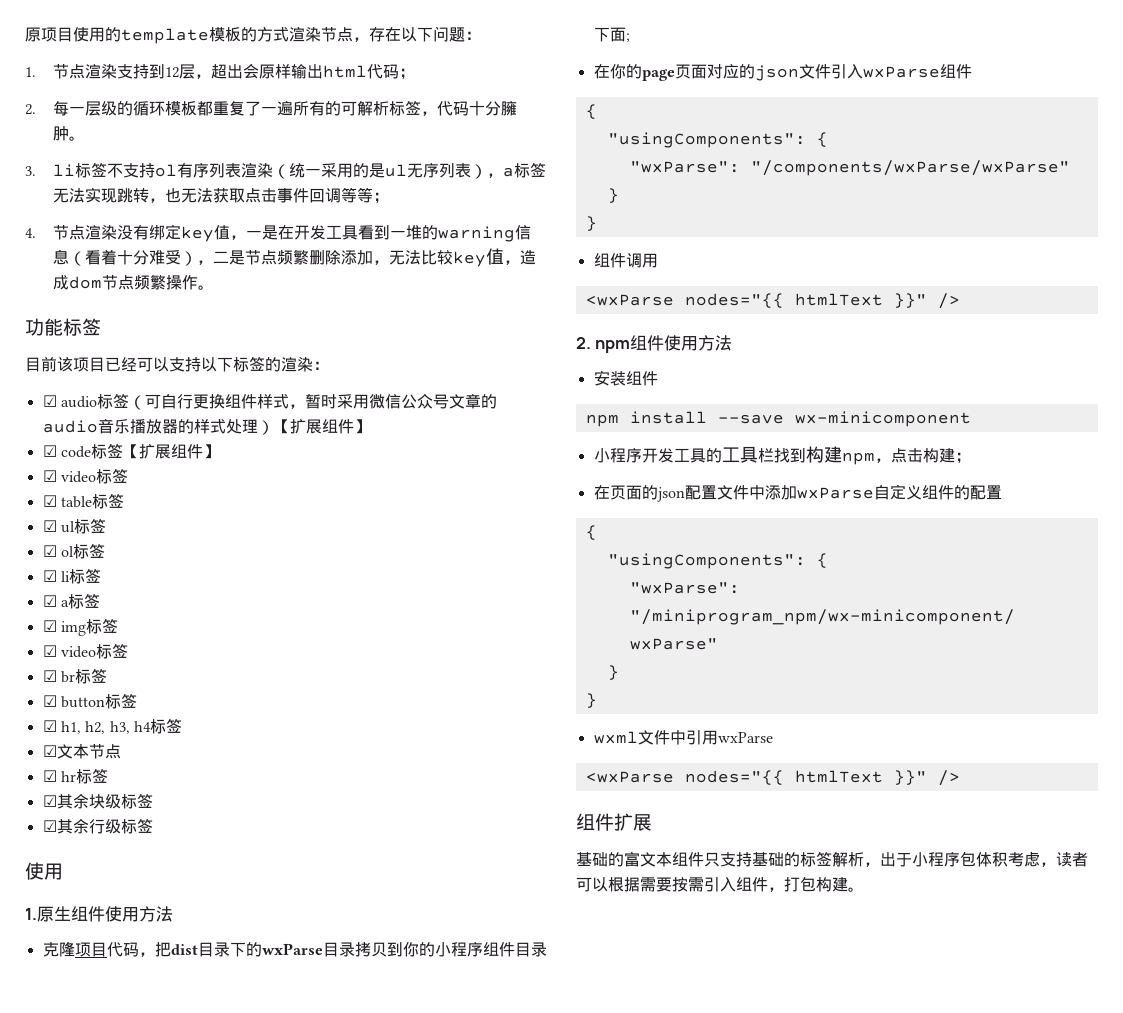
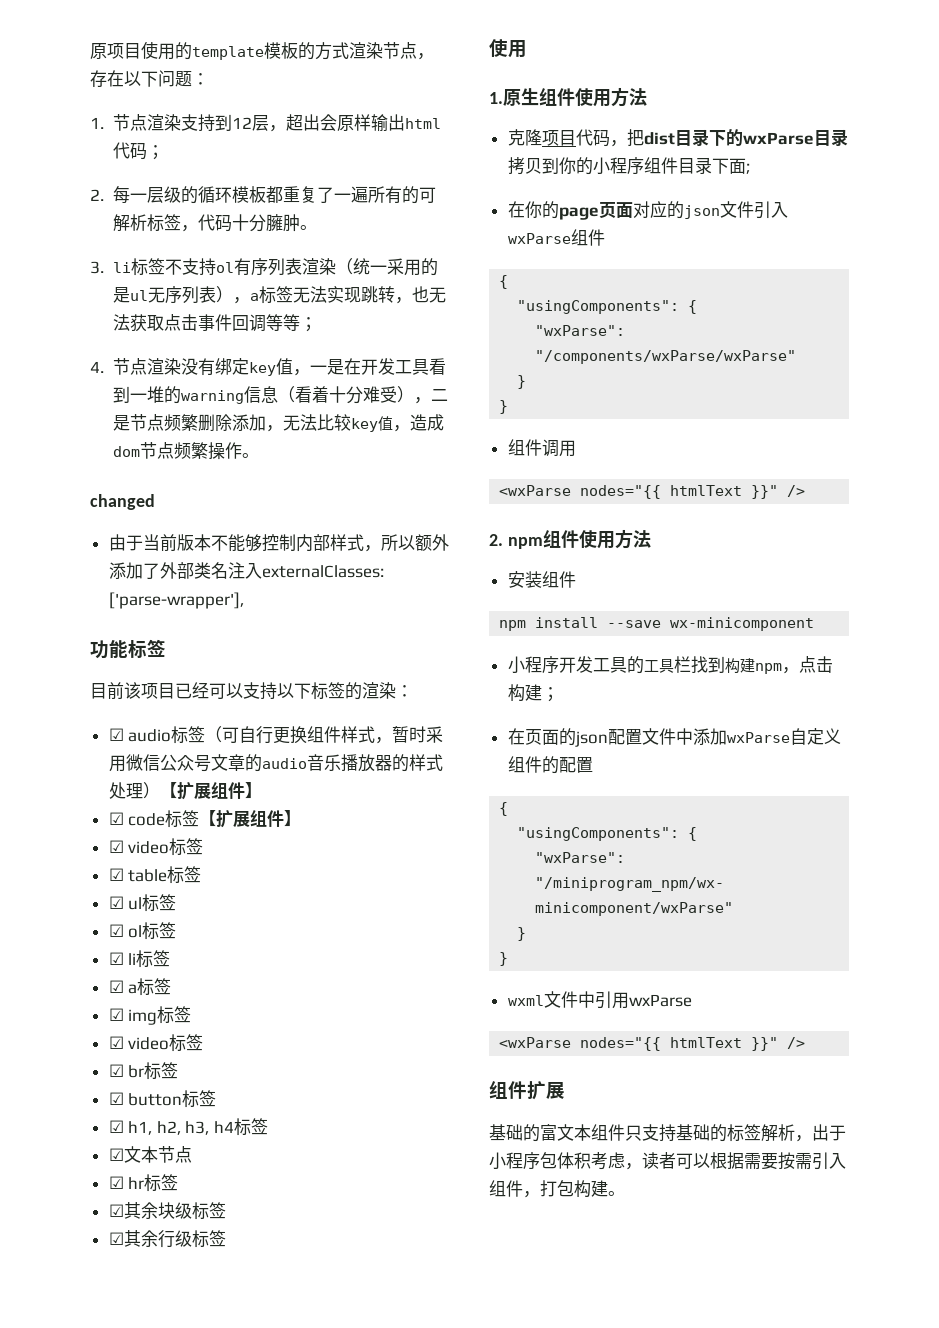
(215, 287) none -> [90,494,155,510] [108,534,449,552] [108,562,384,579] [108,592,244,609] // changed // 由于当前版本不能够控制内部样式，所以额外添加了外部类名注入externalClasses: ['parse-wrapper'],

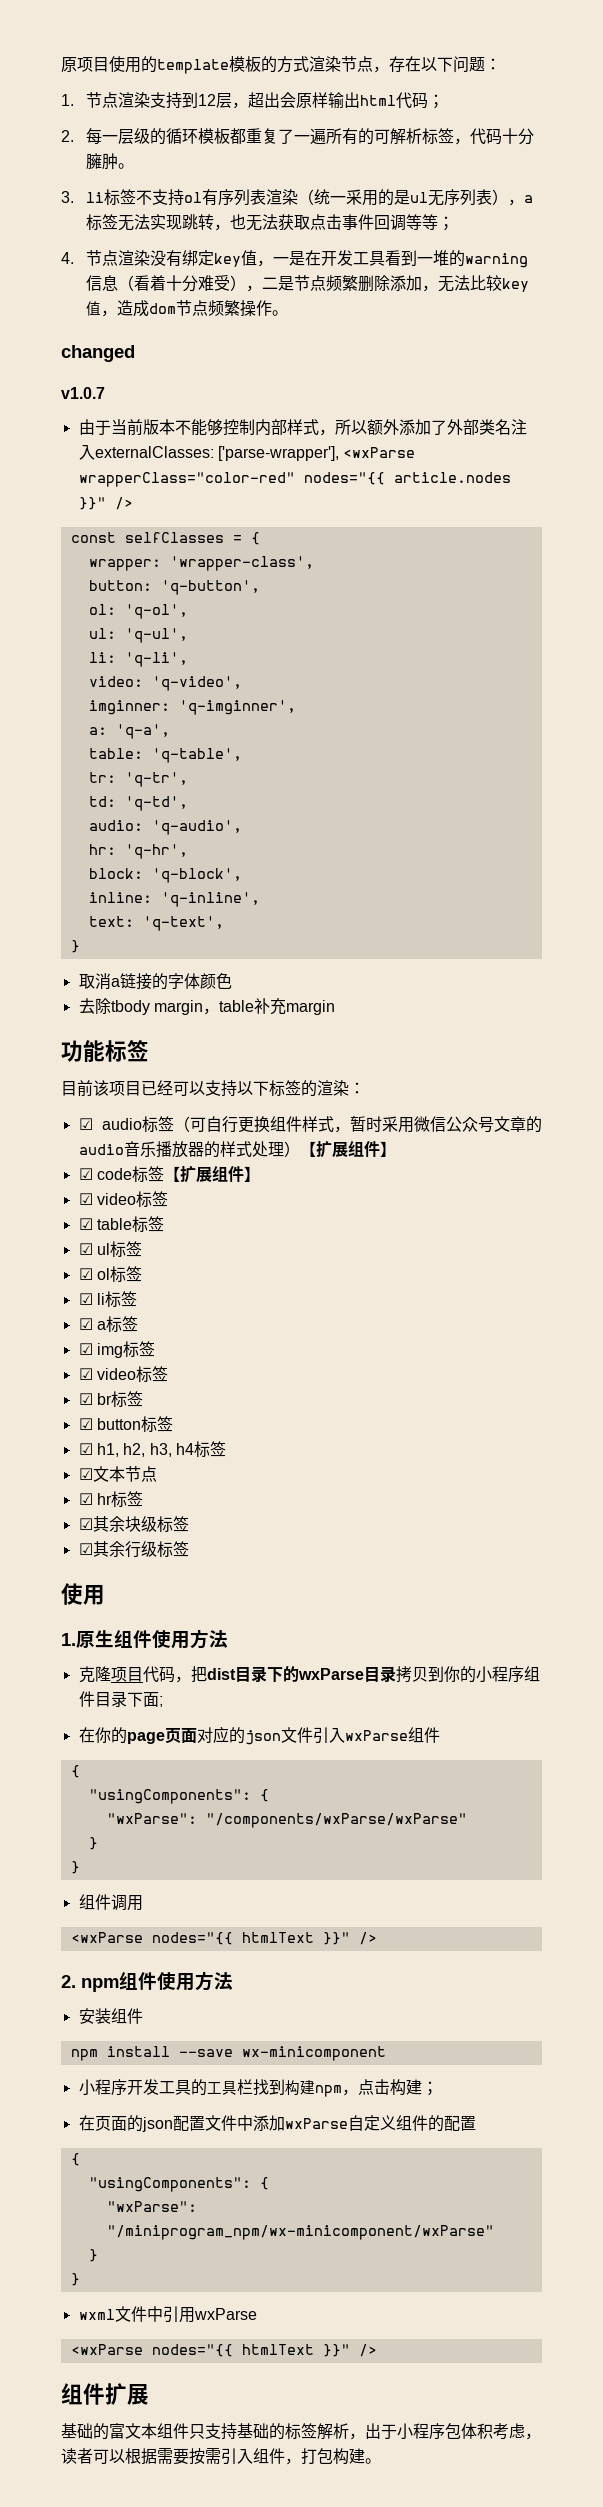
(155, 502) none -> [61,387,105,399] // v1.0.7
(244, 600) none -> [343,447,416,458] [78,472,511,487] [78,497,133,510] [70,532,260,545] [88,556,314,571] [88,580,260,595] [88,604,188,619] [88,628,188,643] [88,652,188,667] [88,676,242,691] [88,700,296,715] [88,724,170,739] [88,748,242,763] [88,772,188,787] [88,796,188,811] [88,820,242,835] [88,844,188,859] [88,868,242,883] [88,892,260,907] [88,916,224,931] [70,940,80,953] [78,973,232,990] [78,998,335,1015] <wxParse wrapperClass="color-red" nodes="{{ article.nodes }}" /> // const selfClasses = { // wrapper: 'wrapper-class', // button: 'q-button', // ol: 'q-ol', // ul: 'q-ul', // li: 'q-li', // video: 'q-video', // imginner: 'q-imginner', // a: 'q-a', // table: 'q-table', // tr: 'q-tr', // td: 'q-td', // audio: 'q-audio', // hr: 'q-hr', // block: 'q-block', // inline: 'q-inline', // text: 'q-text', // } // 取消a链接的字体颜色 // 去除tbody margin，table补充margin

